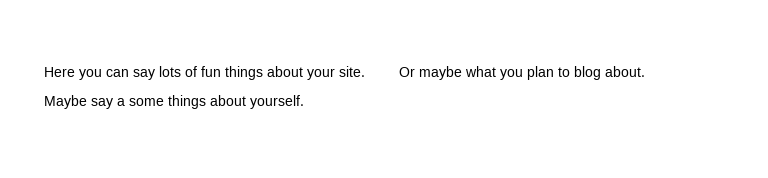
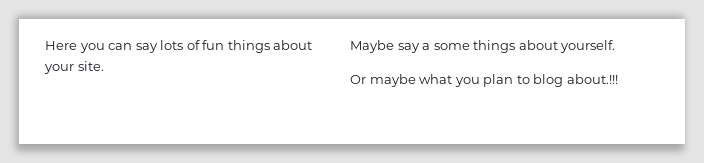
[605,66,645,77] about. -> [566,74,618,84] about.!!!

